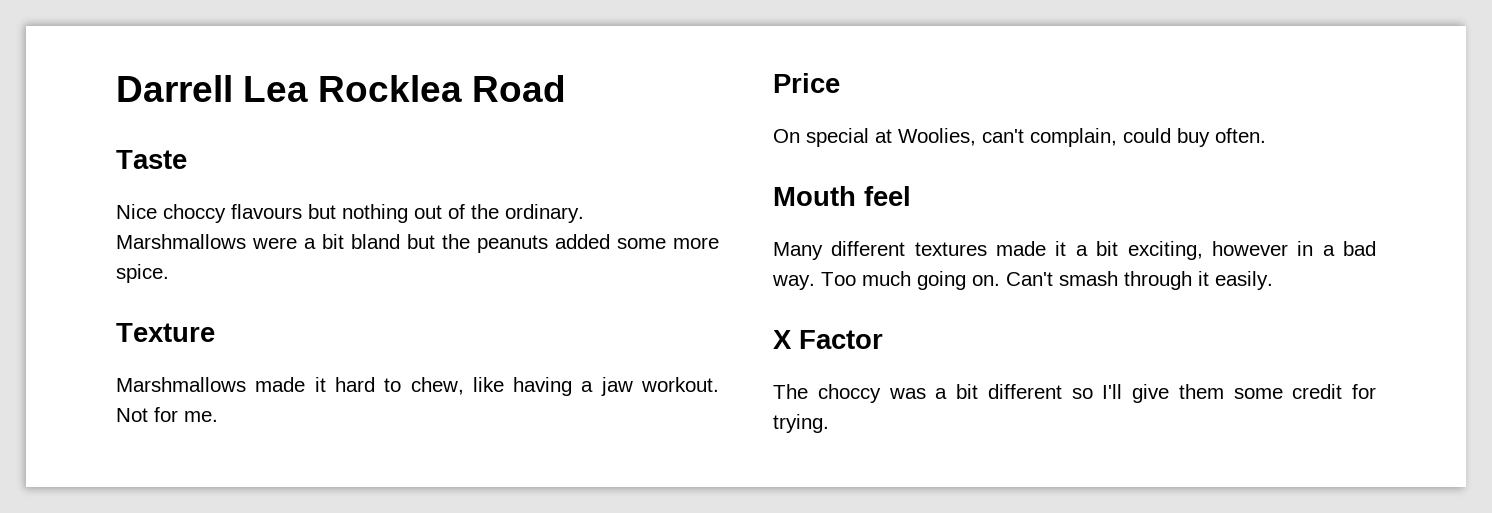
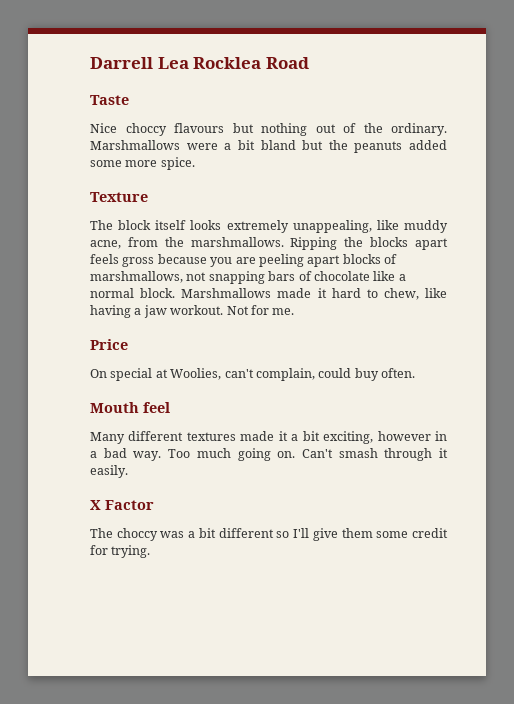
(215, 332) none -> [90,220,448,233] [90,237,448,250] [90,254,397,267] [90,271,406,284] [90,288,176,298] The block itself looks extremely unappealing, like muddy acne, from the marshmallows. Ripping the blocks apart feels gross because you are peeling apart blocks of marshmallows, not snapping bars of chocolate like a normal block.

